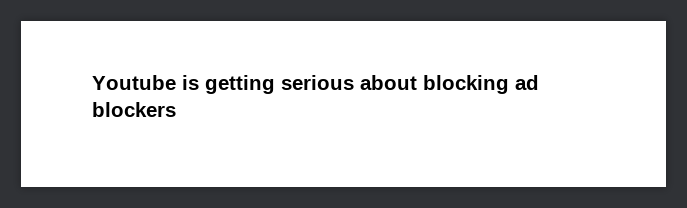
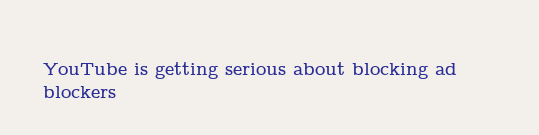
[92,75,176,90] Youtube -> [43,63,127,75] YouTube

